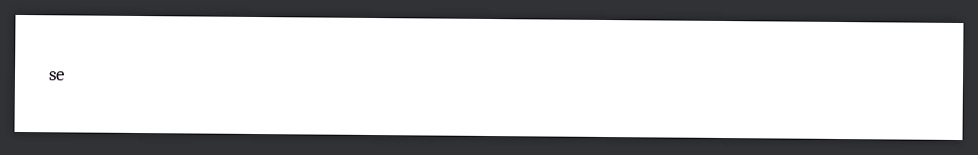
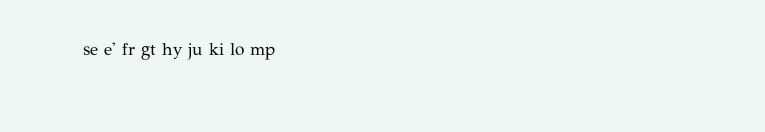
(65, 76) none -> [104,42,275,60] e' fr gt hy ju ki lo mp

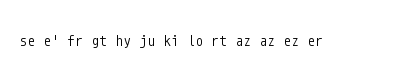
[250,46,275,60] mp -> [211,36,323,46] rt az az ez er

